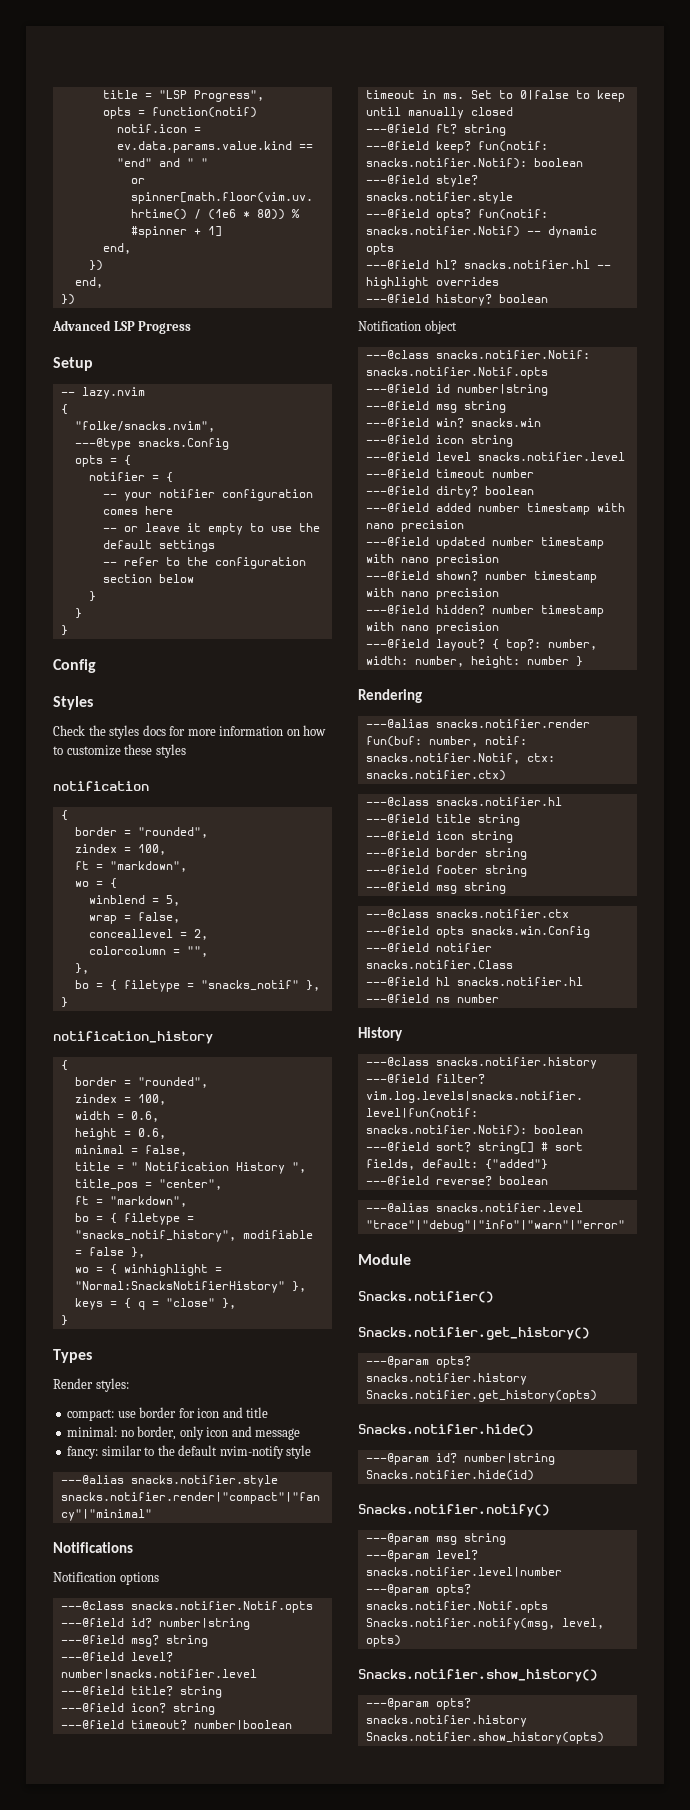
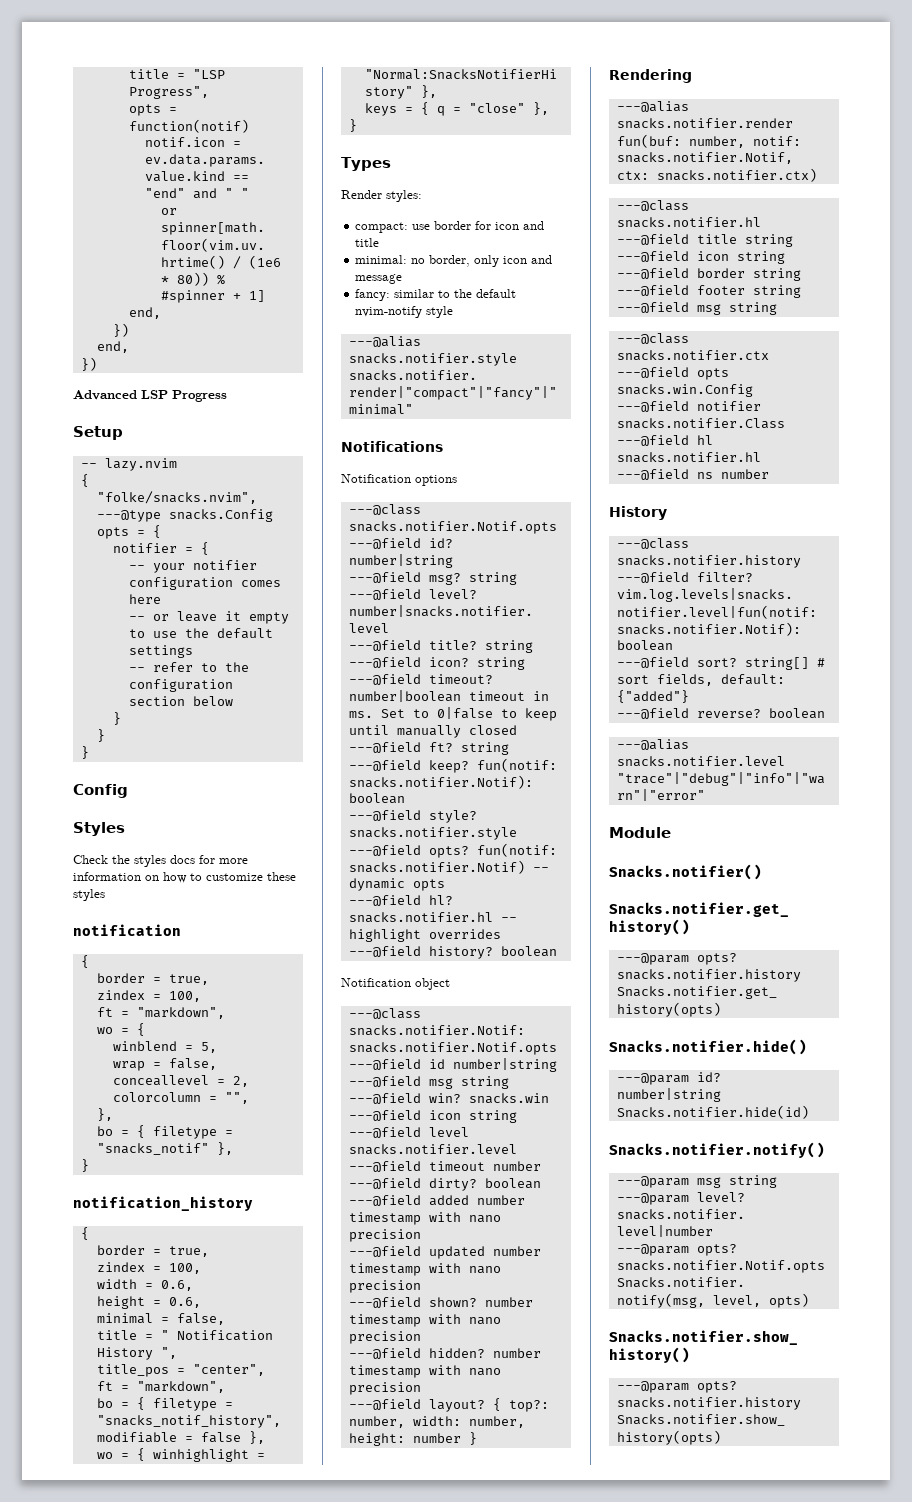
[137,827,208,838] "rounded", -> [168,974,209,985] true,
[137,1077,208,1088] "rounded", -> [168,1246,209,1257] true,

